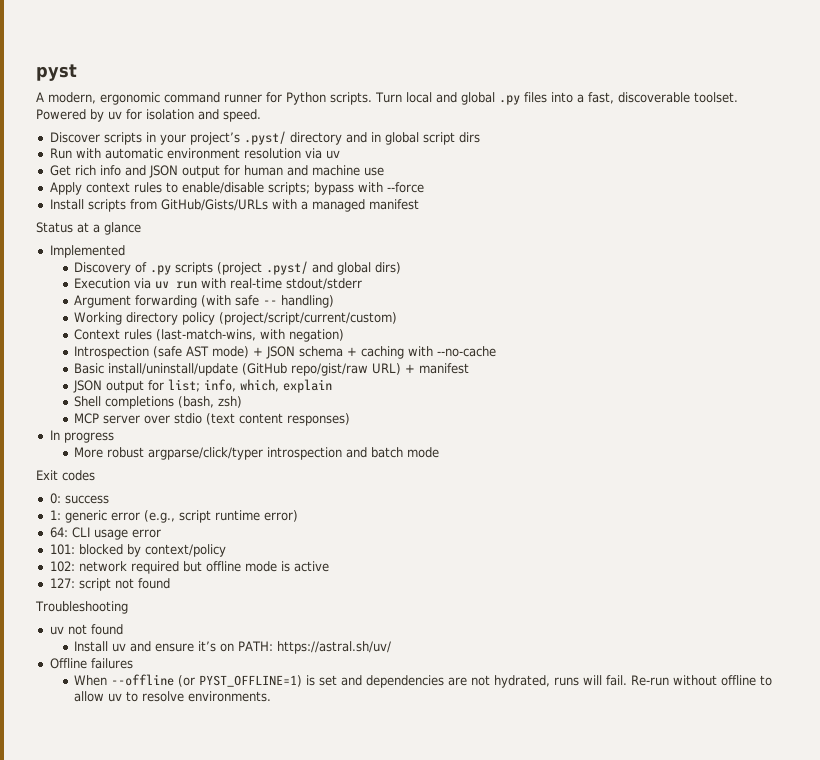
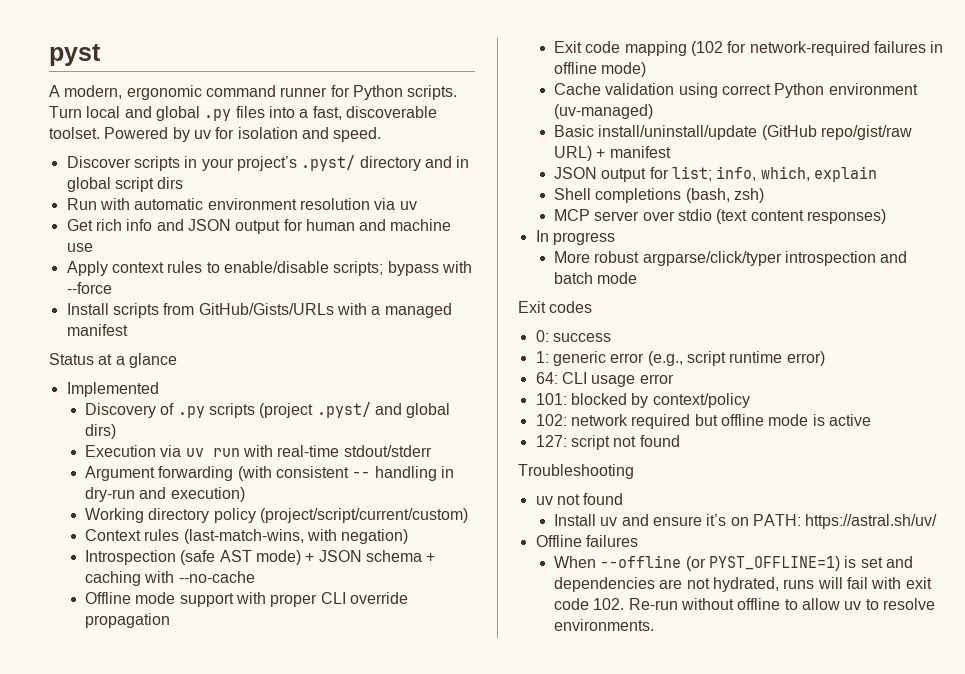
[235,295,335,308] safe -- handling) -> [276,466,454,481] [85,487,245,502] consistent -- handling in dry-run and execution)
(497, 351) none -> [85,592,408,607] [85,613,171,628] [554,41,944,56] [554,62,647,77] [554,83,918,98] [554,104,654,119] // Offline mode support with proper CLI override propagation // Exit code mapping (102 for network-required failures in offline mode) // Cache validation using correct Python environment (uv-managed)
[606,675,628,686] fail. -> [846,577,932,589] [554,598,625,610] fail with exit code 102.

